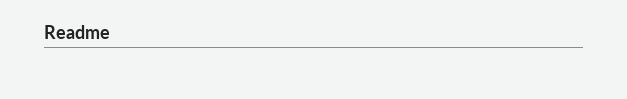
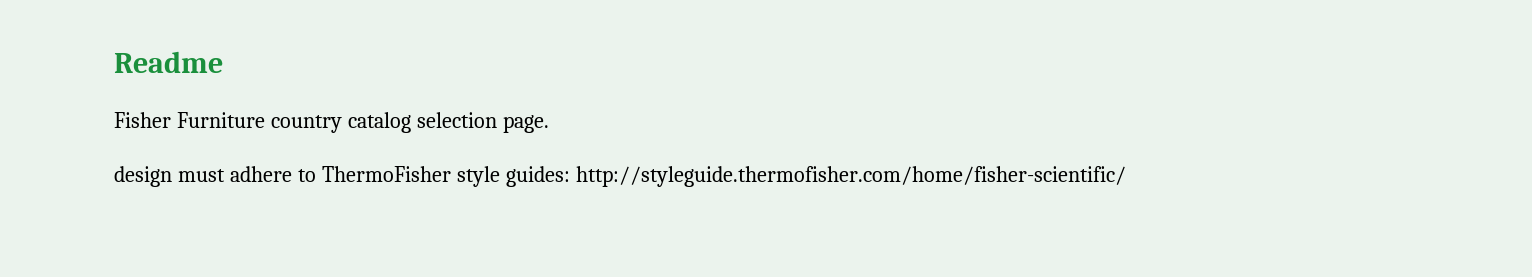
(110, 32) none -> [114,112,549,133] [114,166,1126,187] // Fisher Furniture country catalog selection page. // design must adhere to ThermoFisher style guides: http://styleguide.thermofisher.com/home/fisher-scientific/

